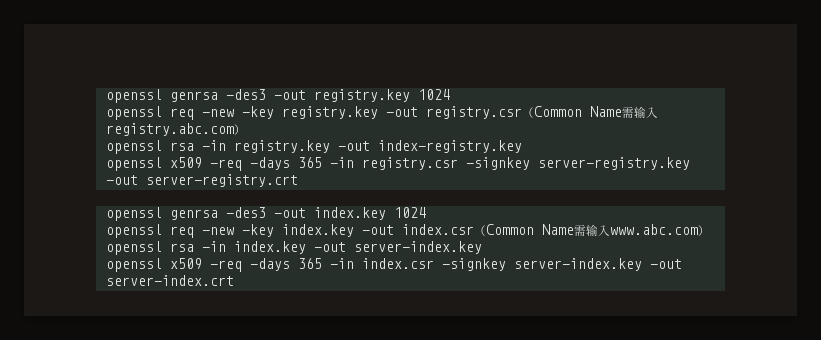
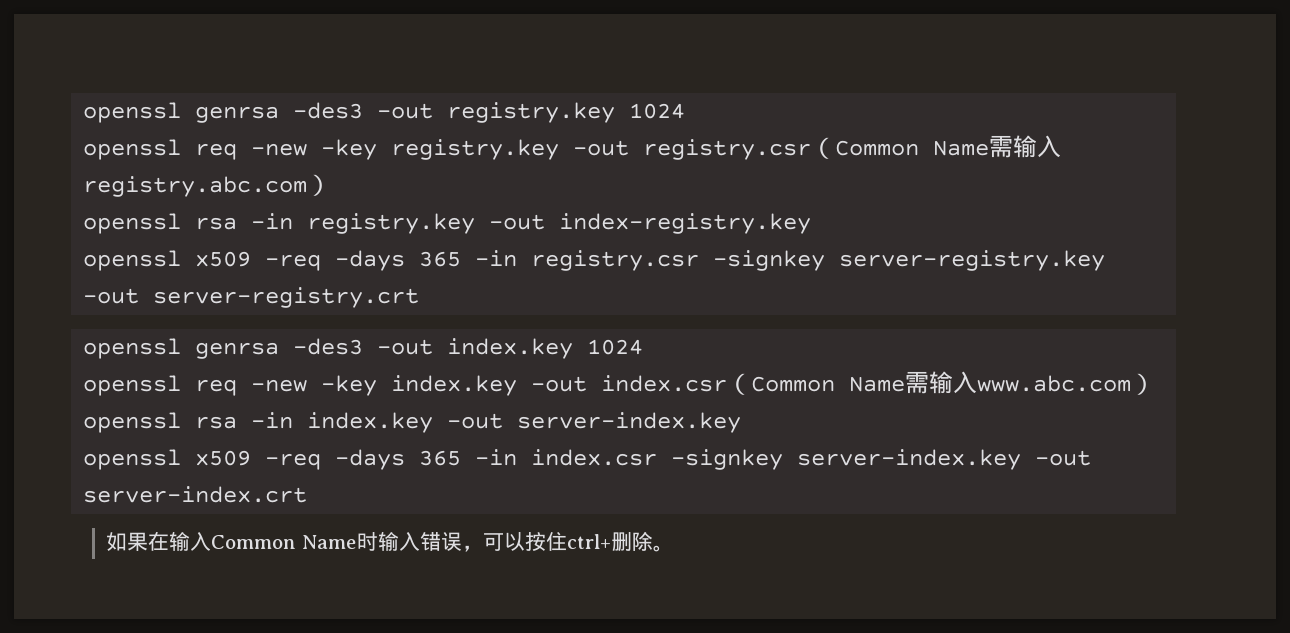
(234, 280) none -> [105,531,674,552] // 如果在输入Common Name时输入错误，可以按住ctrl+删除。

